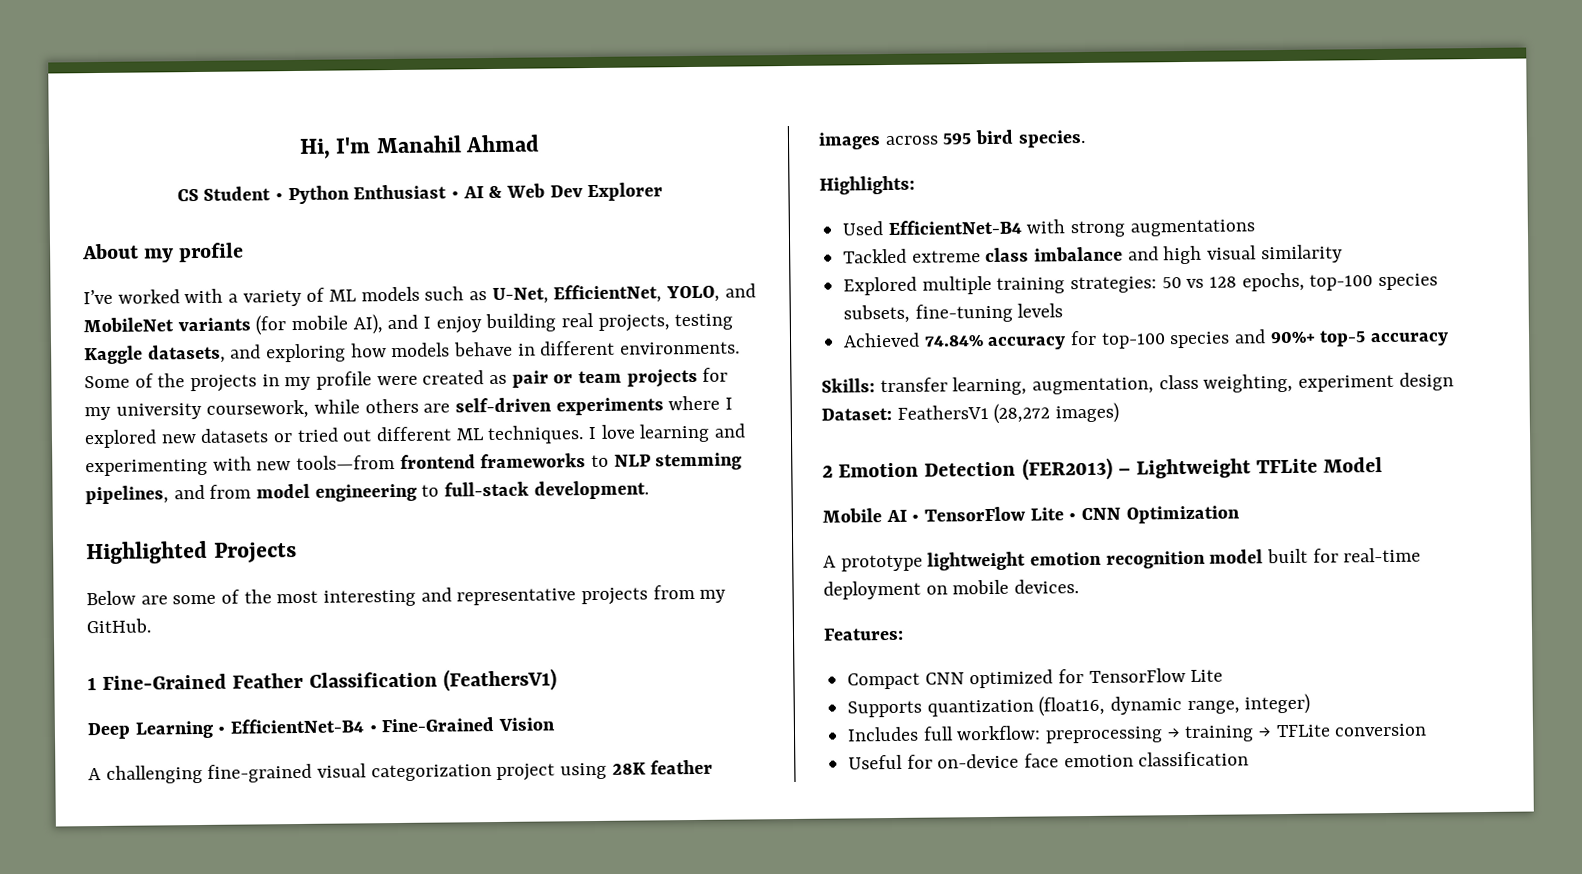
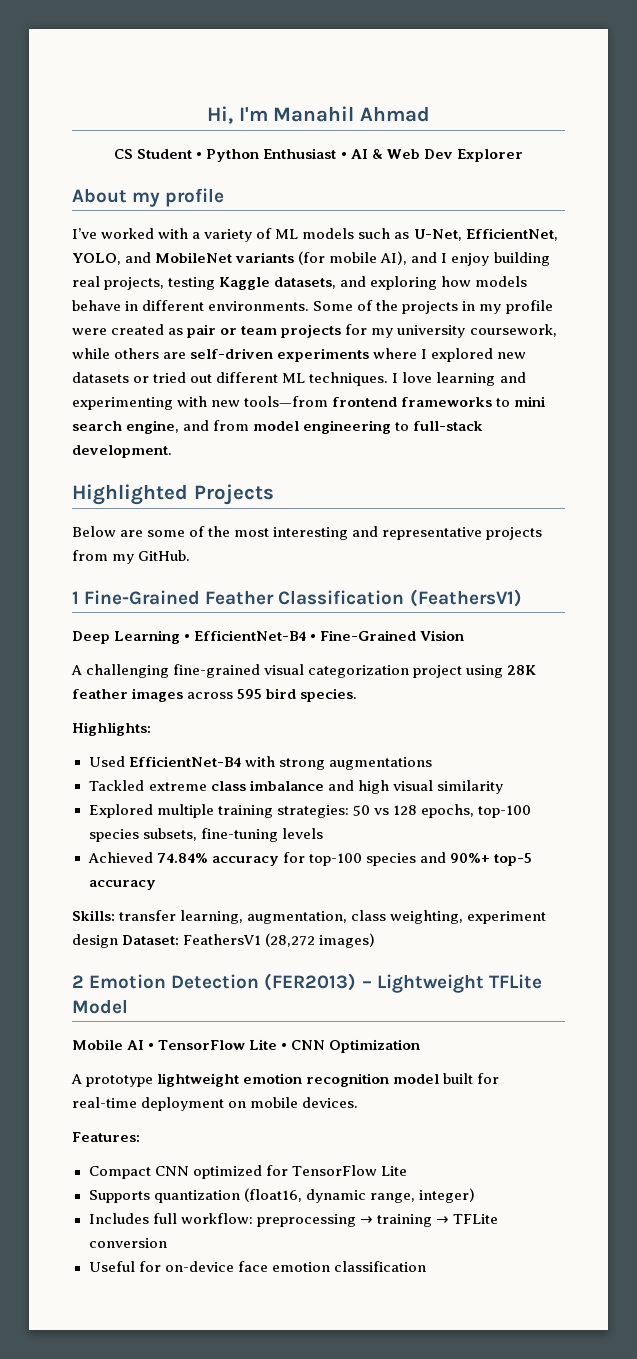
[613,452,743,471] [85,485,169,505] NLP stemming pipelines, -> [514,396,547,407] [72,420,180,434] mini search engine,

